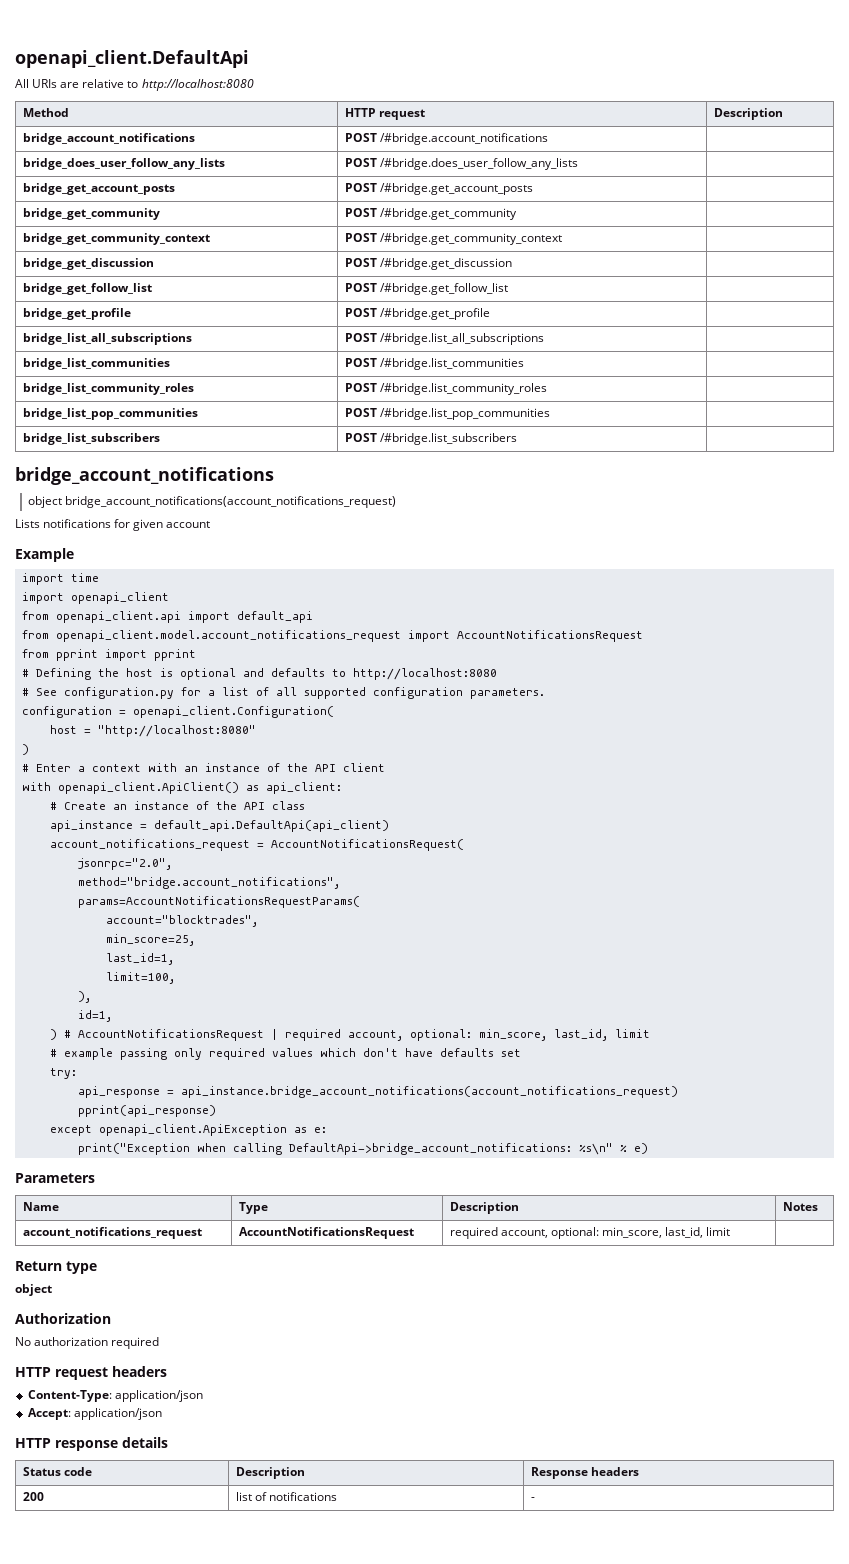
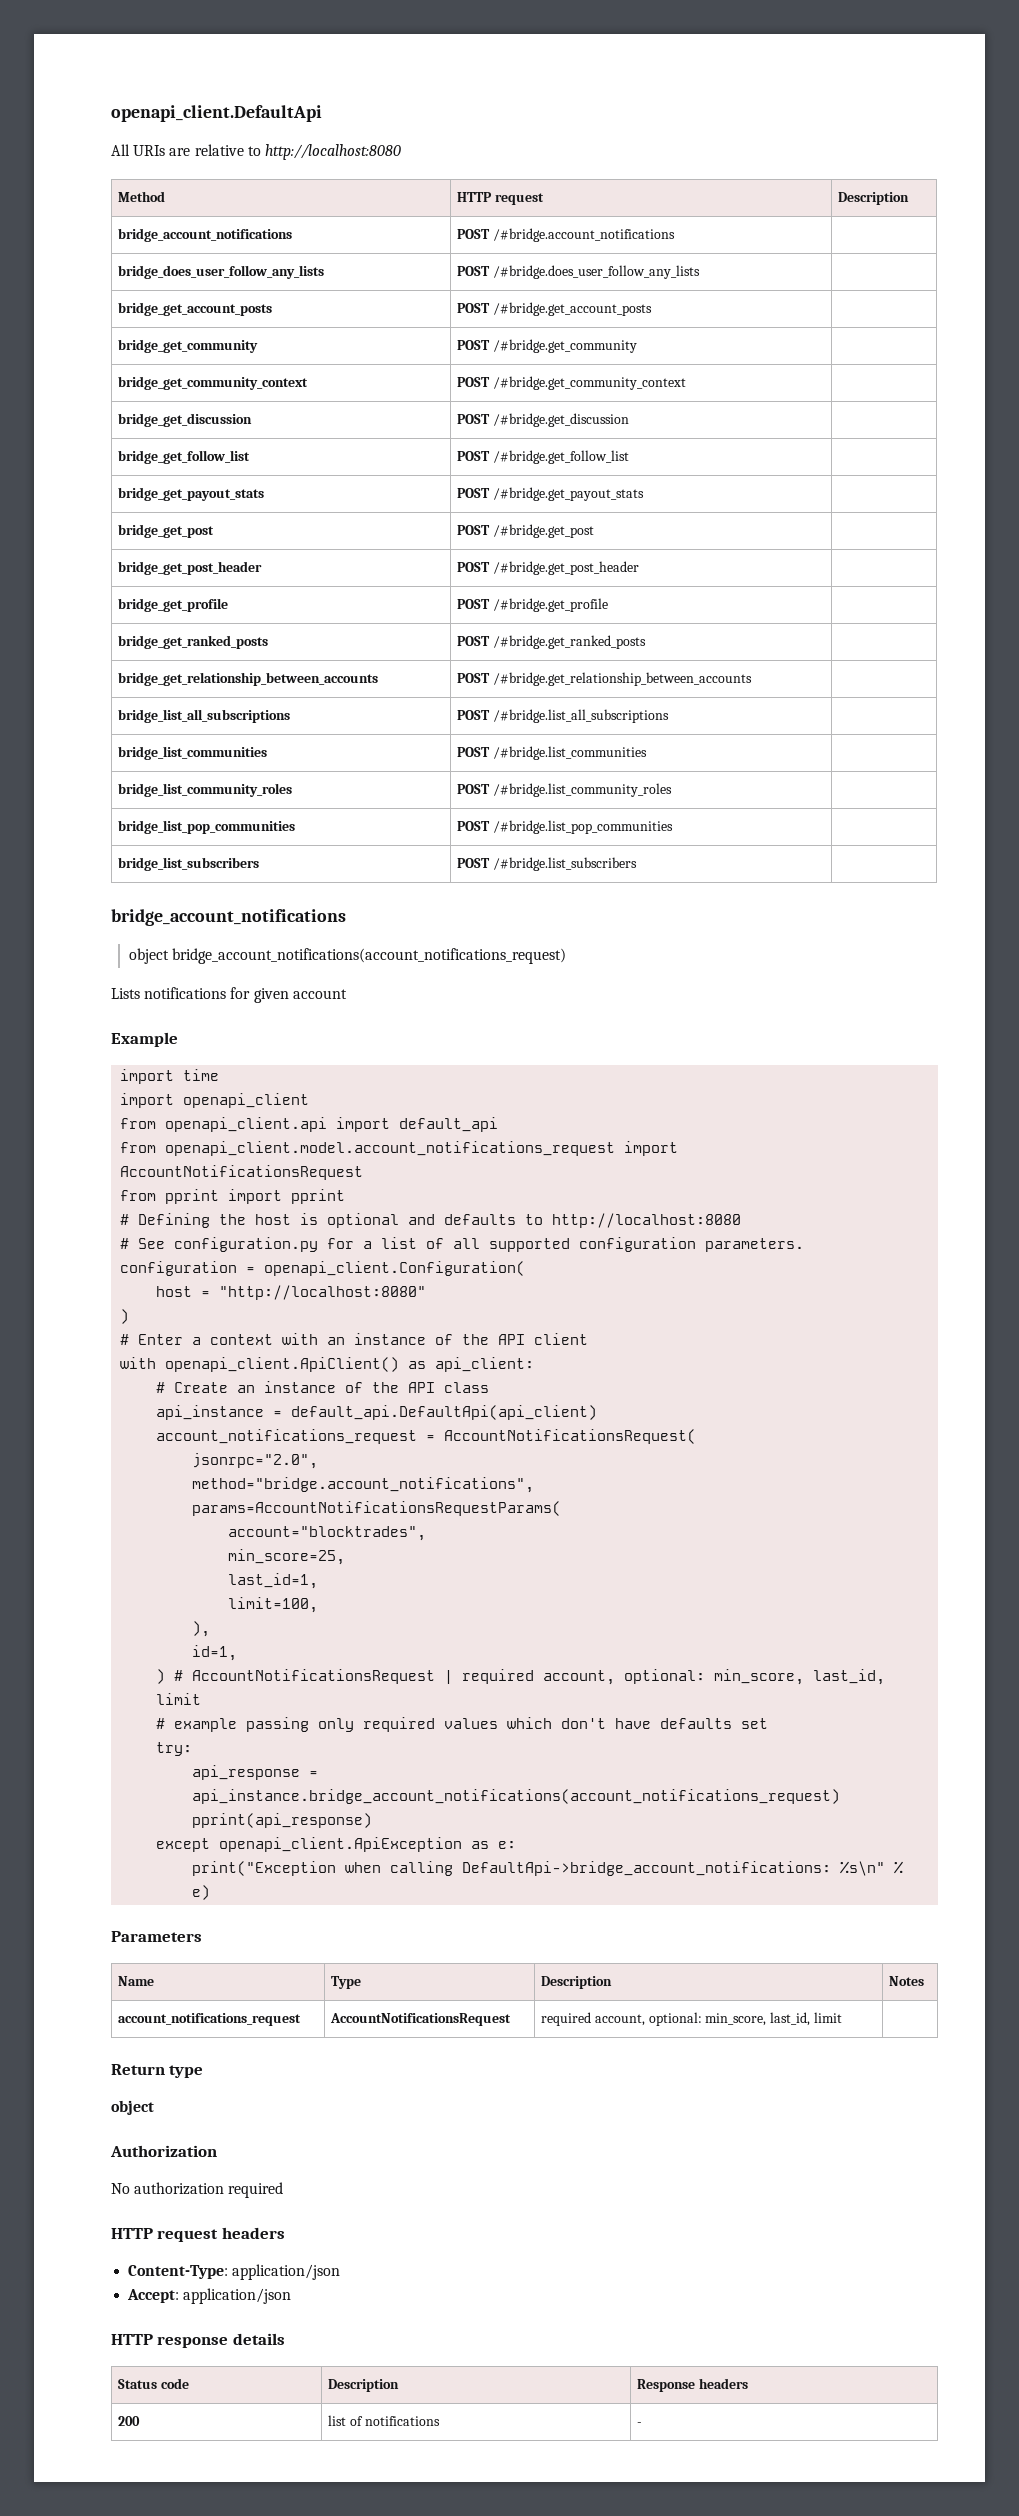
[22,308,131,320] [344,308,490,320] bridge_get_profile | POST /#bridge.get_profile -> [118,487,265,501] [457,487,644,501] [118,524,215,538] [457,524,594,538] [118,561,263,575] [457,561,639,575] [118,598,229,612] [457,598,608,612] [118,635,269,649] [457,635,646,649] [118,672,379,686] [457,672,752,686] bridge_get_payout_stats | POST /#bridge.get_payout_stats | // bridge_get_post | POST /#bridge.get_post | // bridge_get_post_header | POST /#bridge.get_post_header | // bridge_get_profile | POST /#bridge.get_profile | // bridge_get_ranked_posts | POST /#bridge.get_ranked_posts | // bridge_get_relationship_between_accounts | POST /#bridge.get_relationship_between_accounts

